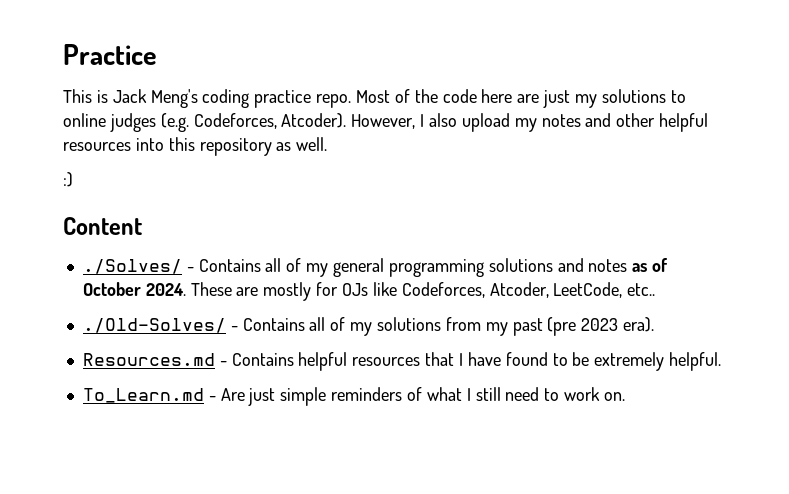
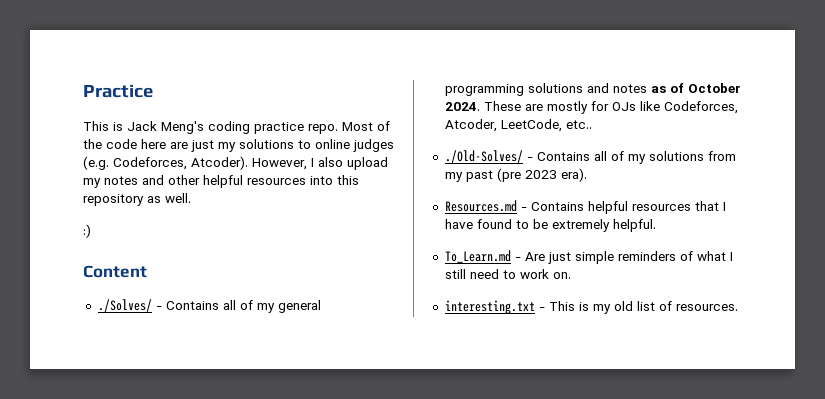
(625, 396) none -> [444,300,738,314] // interesting.txt - This is my old list of resources.

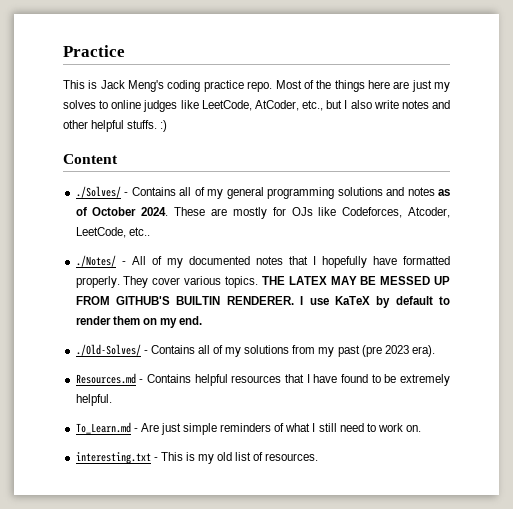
[106,139,137,149] code -> [334,80,365,92] things
[239,139,294,149] solutions -> [63,100,96,109] solves
[83,156,388,170] [83,175,359,188] [83,193,191,206] (e.g. Codeforces, Atcoder). However, I also upload my notes and other helpful resources into this repository as well. // -> [180,100,450,111] [63,120,158,132] like LeetCode, AtCoder, etc., but I also write notes and other helpful stuffs.
(592, 124) none -> [75,255,450,268] [75,276,450,288] [75,296,450,308] [75,316,203,328] // ./Notes/ - All of my documented notes that I hopefully have formatted properly. They cover various topics. THE LATEX MAY BE MESSED UP FROM GITHUB'S BUILTIN RENDERER. I use KaTeX by default to render them on my end.

